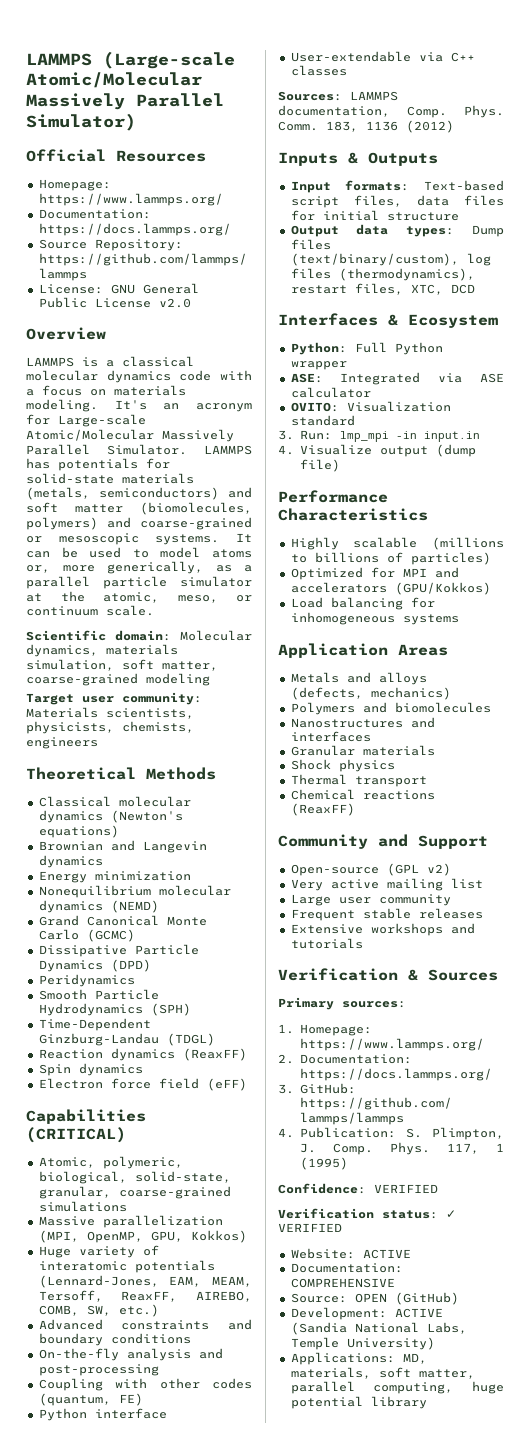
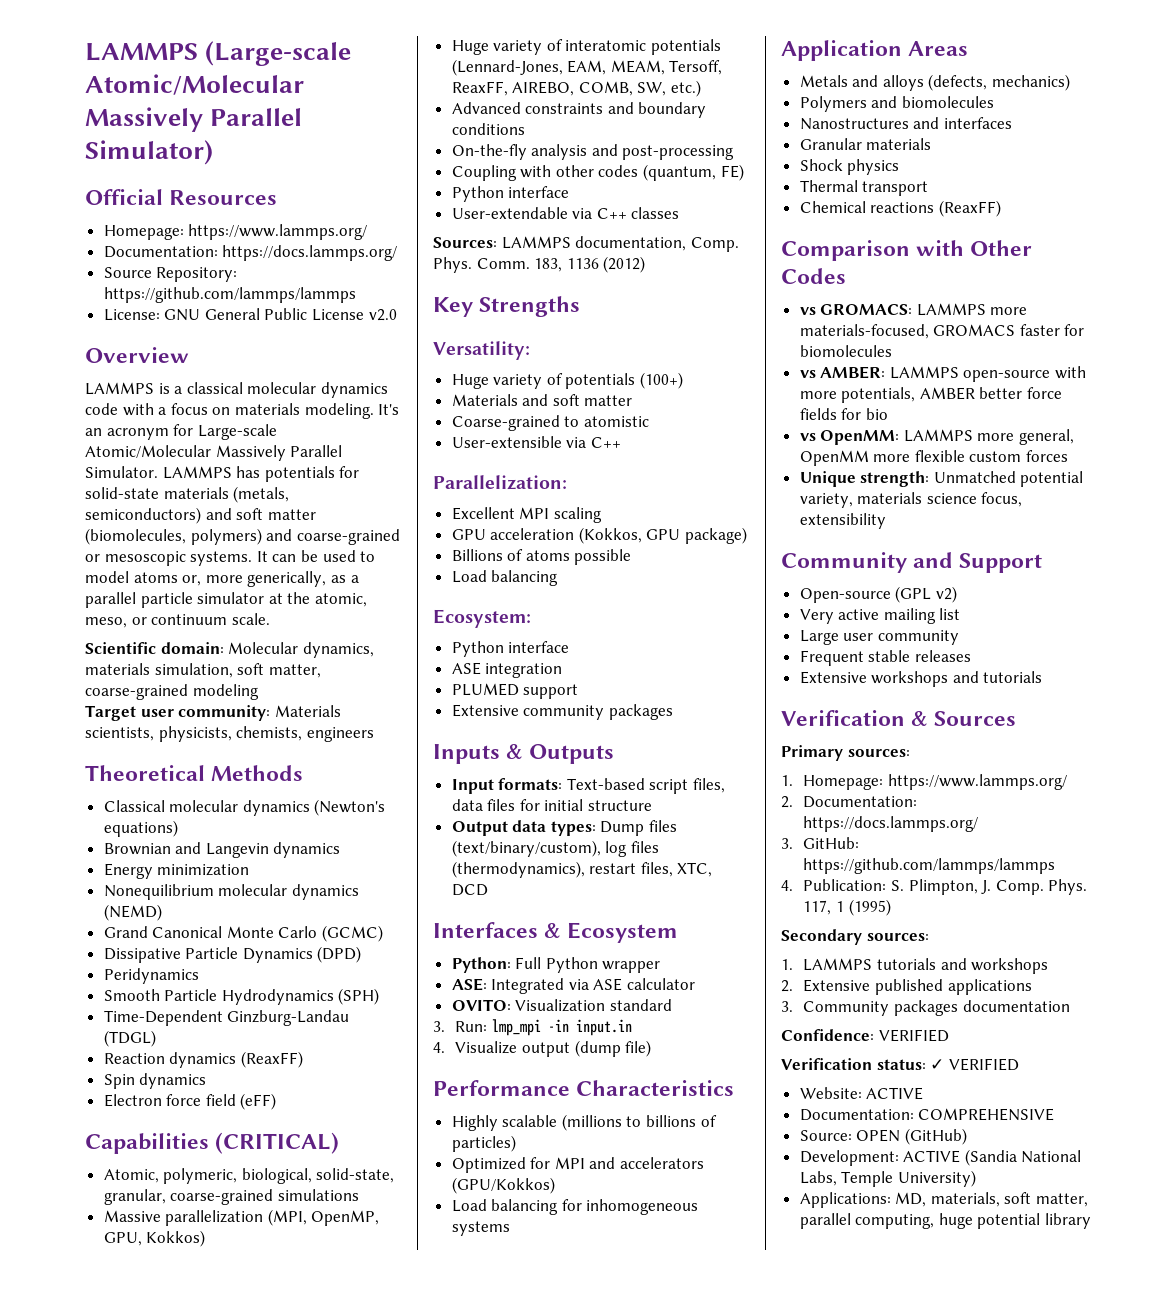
(454, 126) none -> [433,296,581,317] [433,341,530,360] [451,372,684,389] [451,394,633,406] [451,415,649,431] [451,436,621,448] [433,475,567,490] [451,507,602,523] [451,527,748,544] [451,549,632,565] [451,570,559,586] [433,609,531,628] [451,641,570,657] [451,662,563,678] [451,683,579,699] [451,704,673,720] // Key Strengths // Versatility: // Huge variety of potentials (100+) // Materials and soft matter // Coarse-grained to atomistic // User-extensible via C++ // Parallelization: // Excellent MPI scaling // GPU acceleration (Kokkos, GPU package) // Billions of atoms possible // Load balancing // Ecosystem: // Python interface // ASE integration // PLUMED support // Extensive community packages
(355, 809) none -> [781,240,1033,261] [781,268,846,284] [799,303,1028,316] [799,324,1085,339] [799,345,892,357] [799,366,1087,382] [799,387,1063,403] [799,408,888,420] [799,429,1075,445] [799,450,1069,466] [799,471,1084,487] [799,492,1023,508] [799,513,886,529] // Comparison with Other Codes // vs GROMACS: LAMMPS more materials-focused, GROMACS faster for biomolecules // vs AMBER: LAMMPS open-source with more potentials, AMBER better force fields for bio // vs OpenMM: LAMMPS more general, OpenMM more flexible custom forces // Unique strength: Unmatched potential variety, materials science focus, extensibility
(348, 1163) none -> [781,929,929,945] [781,958,1049,974] [781,979,1032,995] [781,1000,1070,1016] // Secondary sources: // 1. LAMMPS tutorials and workshops // 2. Extensive published applications // 3. Community packages documentation

